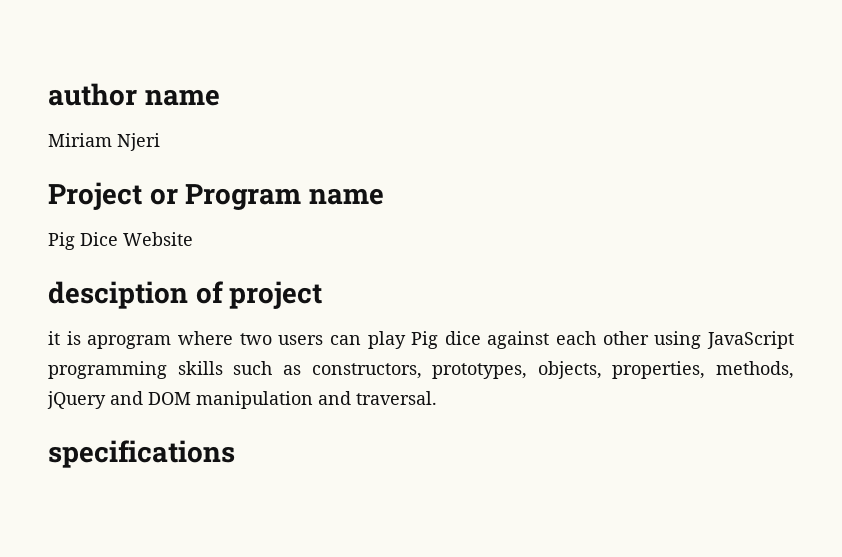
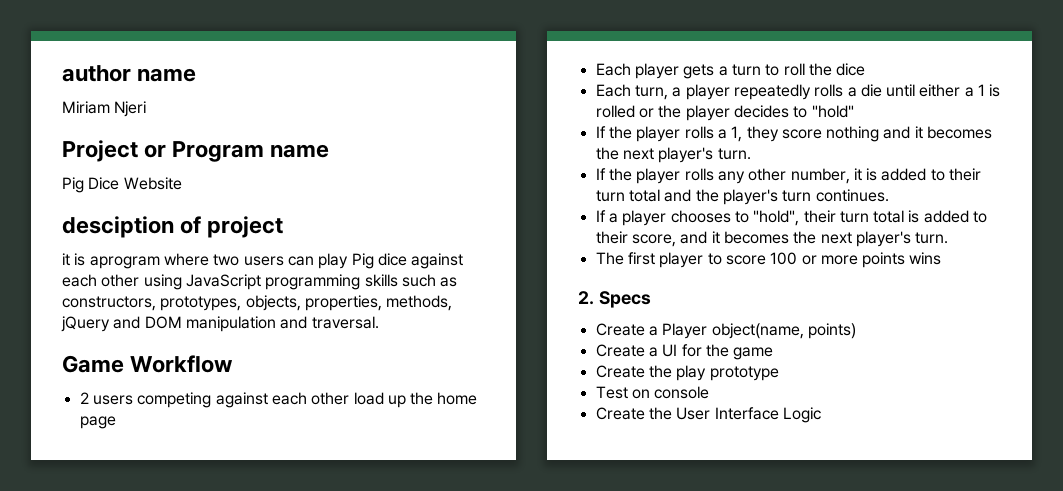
[48,440,235,468] specifications -> [62,355,234,373] [79,392,478,408] [79,416,116,429] [595,63,866,79] [595,84,1001,100] [595,105,854,121] [595,126,993,142] [595,147,751,163] [595,168,982,184] [595,189,889,205] [595,210,988,226] [595,231,949,247] [595,252,942,268] [578,291,651,308] [595,323,856,339] [595,344,774,360] [595,365,779,381] [595,386,710,399] [595,407,821,423] Game Workflow // 2 users competing against each other load up the home page // Each player gets a turn to roll the dice // Each turn, a player repeatedly rolls a die until either a 1 is rolled or the player decides to "hold" // If the player rolls a 1, they score nothing and it becomes the next player's turn. // If the player rolls any other number, it is added to their turn total and the player's turn continues. // If a player chooses to "hold", their turn total is added to their score, and it becomes the next player's turn. // The first player to score 100 or more points wins // 2. Specs // Create a Player object(name, points) // Create a UI for the game // Create the play prototype // Test on console // Create the User Interface Logic

